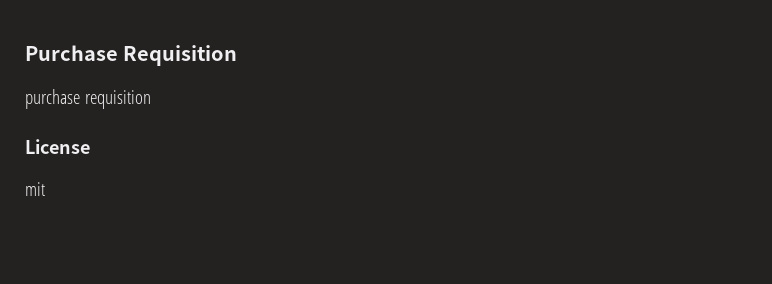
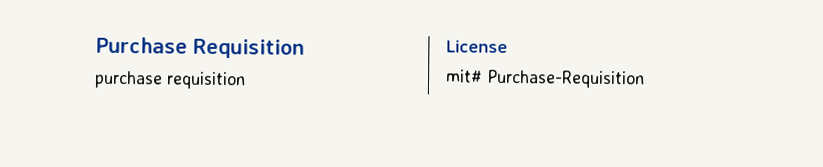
[25,182,45,196] mit -> [446,69,645,89] mit# Purchase-Requisition

